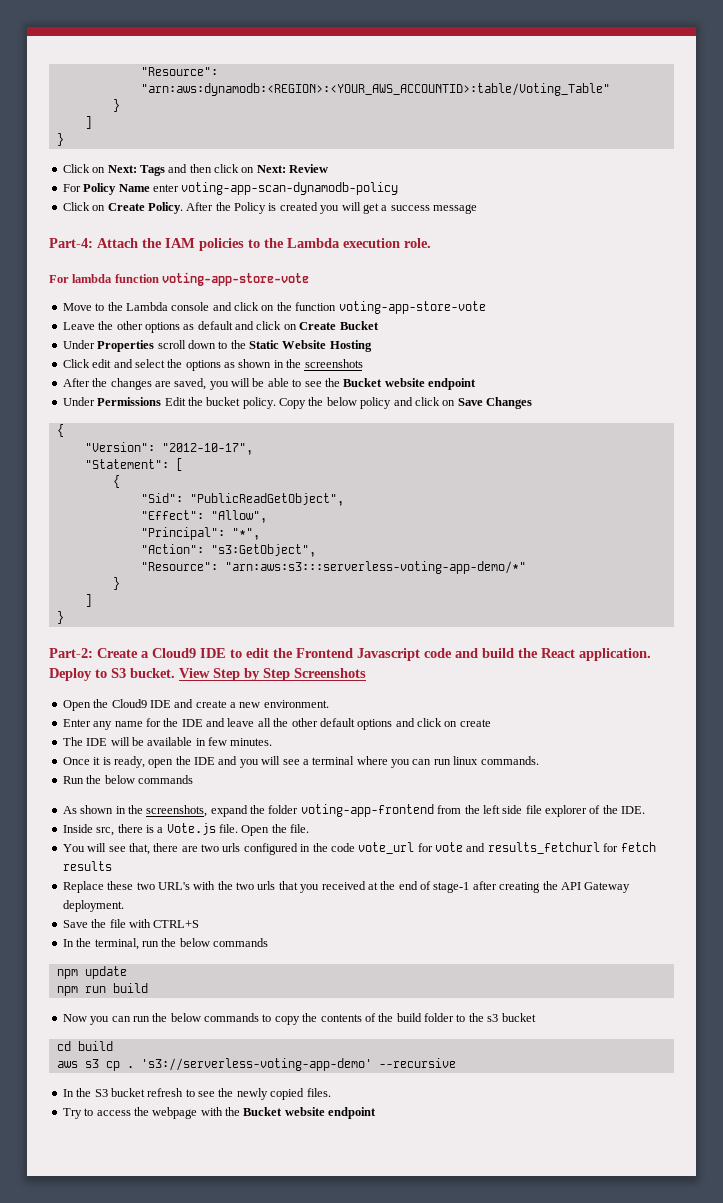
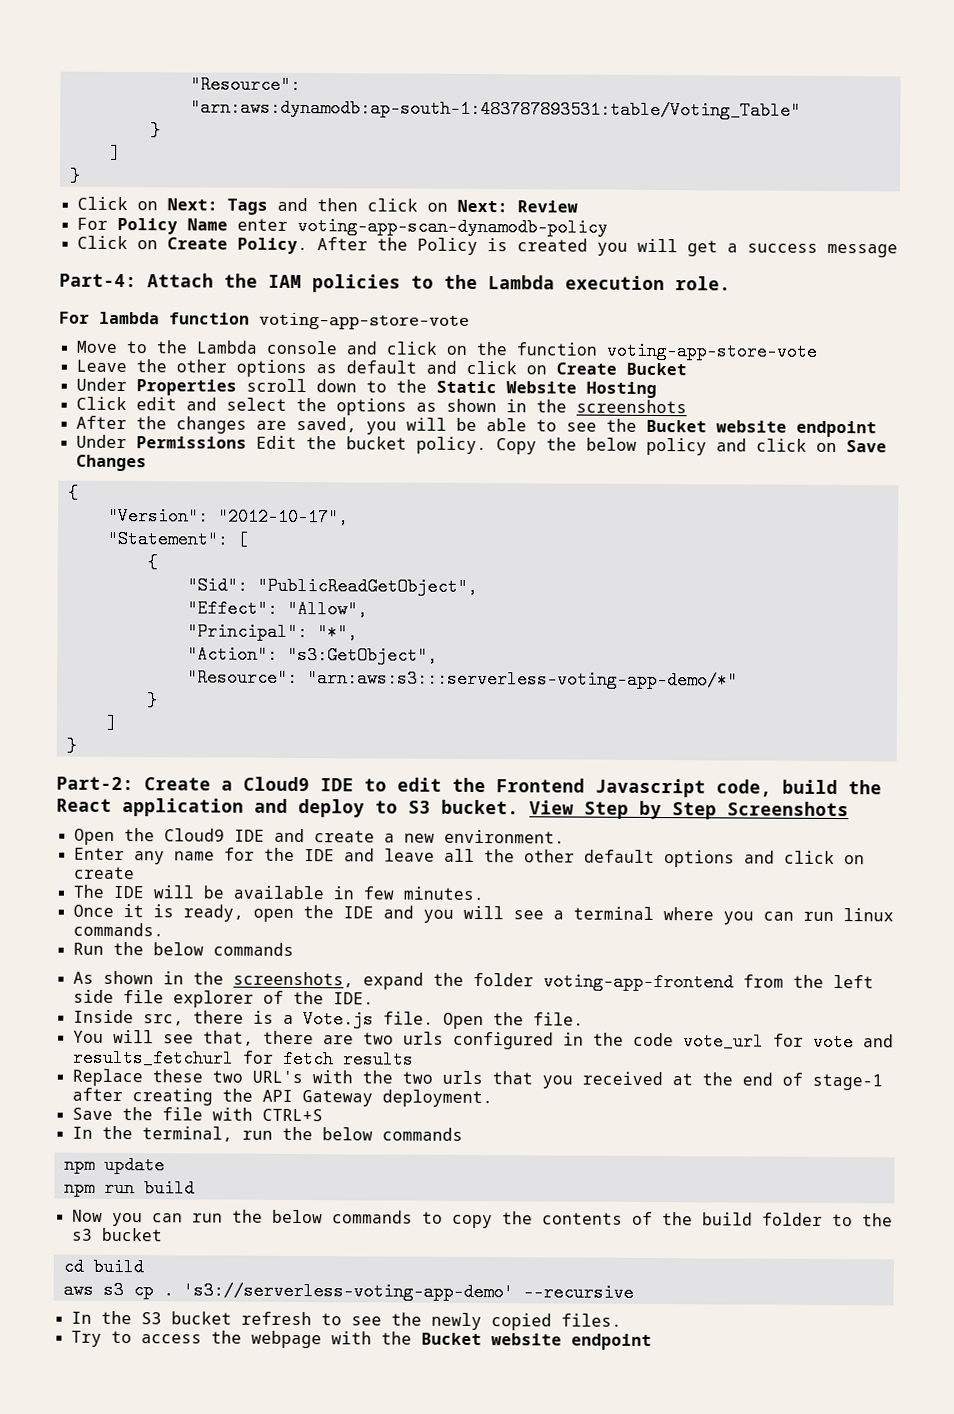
[140,67,218,76] [140,83,610,96] "Resource": "arn:aws:dynamodb:<REGION>:<YOUR_AWS_ACCOUNTID>:table/Voting_Table" -> [189,75,301,95] [189,98,801,120] "Resource": "arn:aws:dynamodb:ap-south-1:483787893531:table/Voting_Table"
[424,648,478,658] code and -> [716,779,772,797] code,
[579,648,651,661] [49,668,92,681] application. Deploy -> [122,798,365,818] application and deploy

